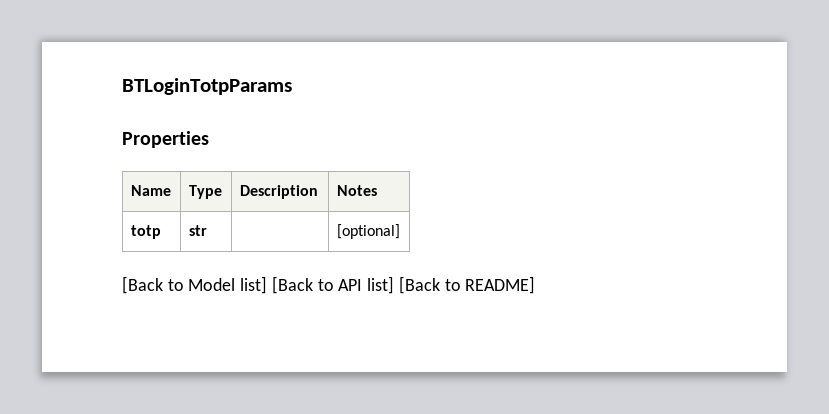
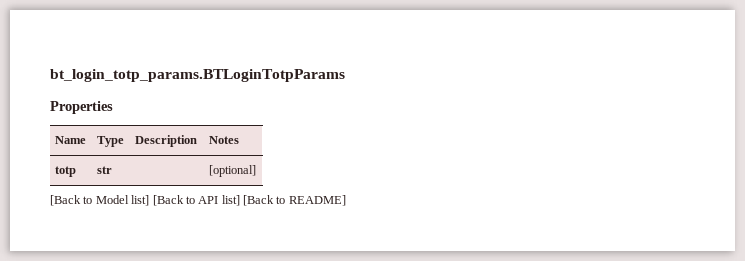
[122,78,292,95] BTLoginTotpParams -> [50,69,345,82] bt_login_totp_params.BTLoginTotpParams

